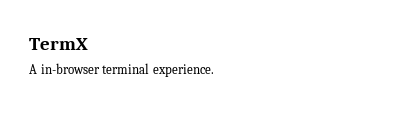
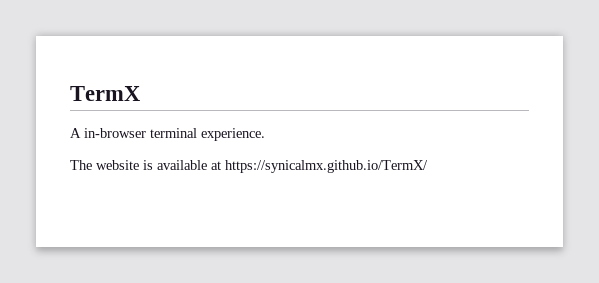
(214, 70) none -> [70,160,428,173] // The website is available at https://synicalmx.github.io/TermX/

